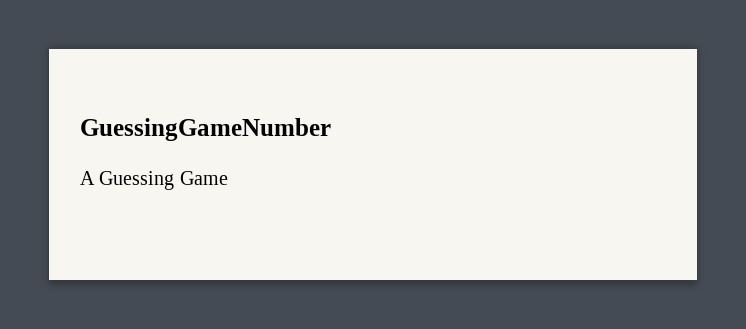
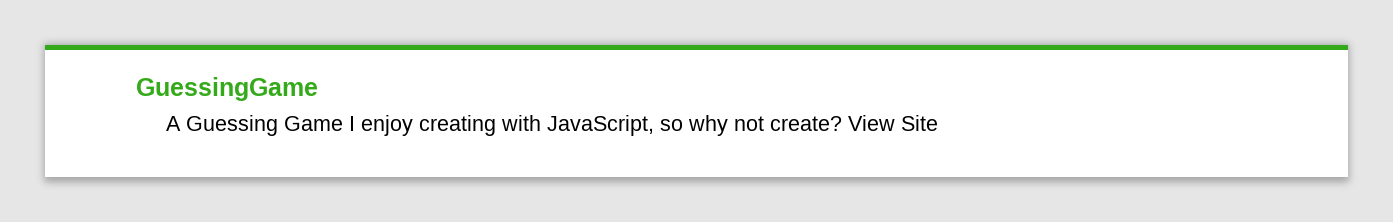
[80,118,331,141] GuessingGameNumber -> [136,77,318,101] GuessingGame
(228, 178) none -> [349,115,939,136] I enjoy creating with JavaScript, so why not create? View Site

